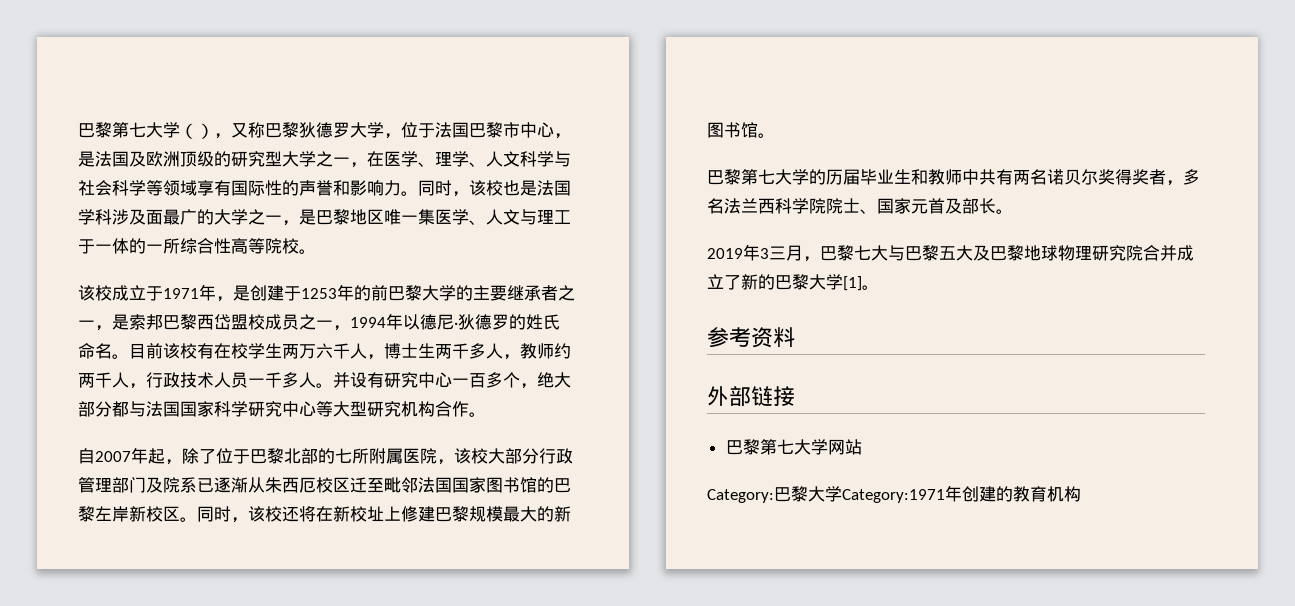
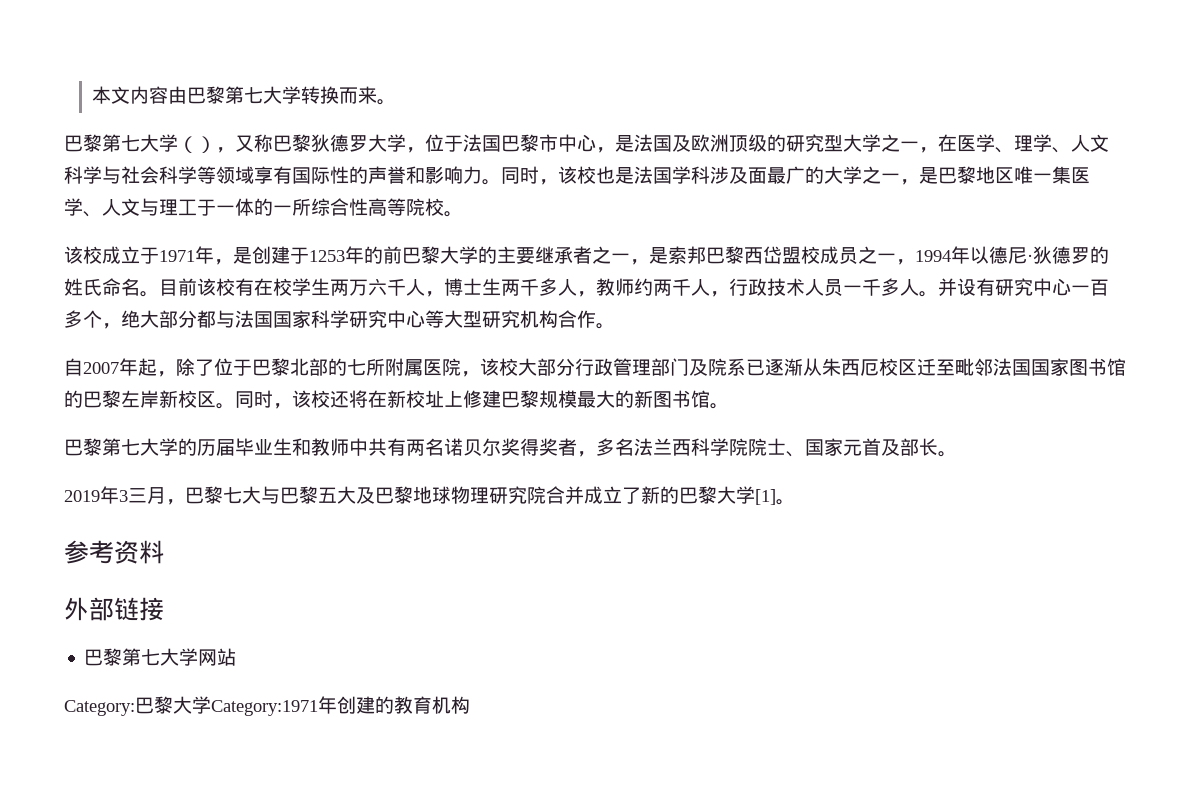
(78, 130) none -> [92,86,397,105] 本文内容由巴黎第七大学转换而来。 //

